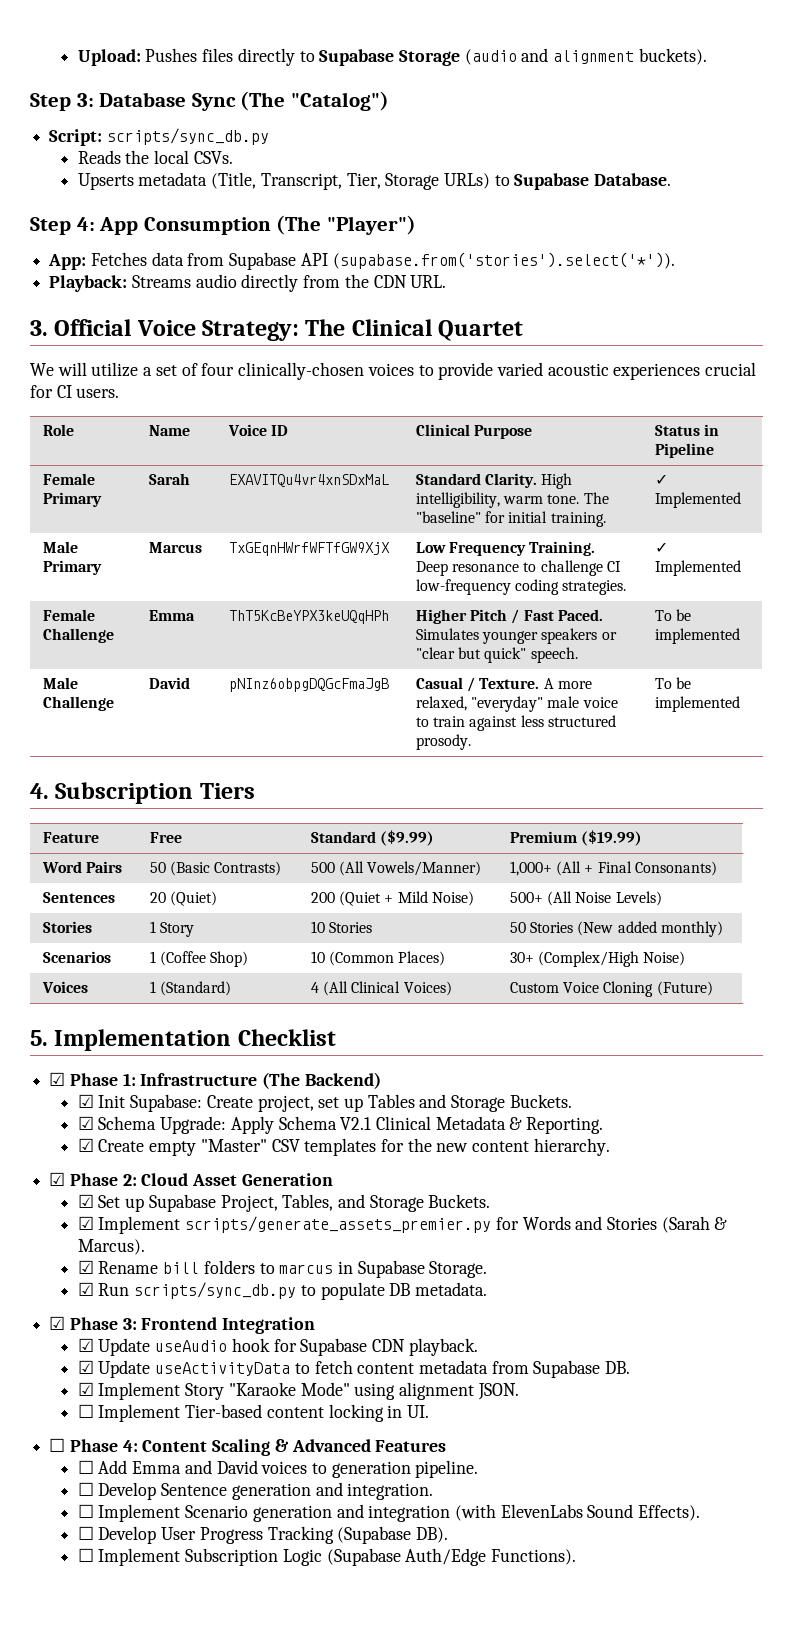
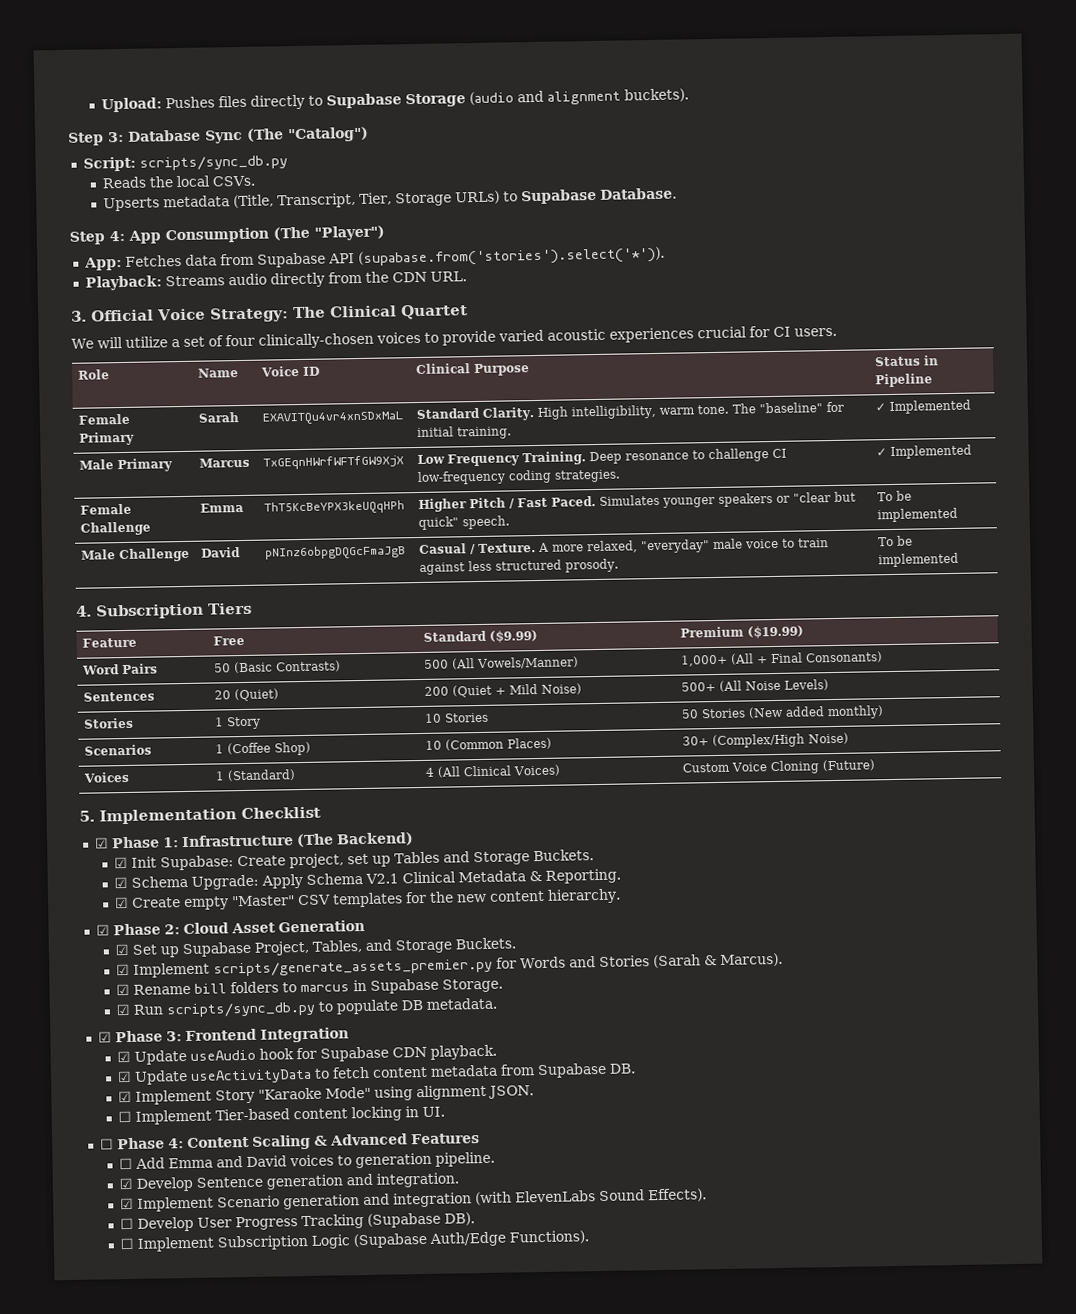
[77,1482,94,1496] ☐ -> [118,1177,133,1190] ☑
[77,1504,94,1518] ☐ -> [119,1197,134,1210] ☑

